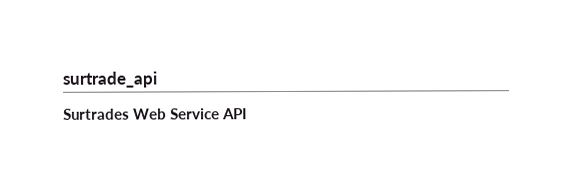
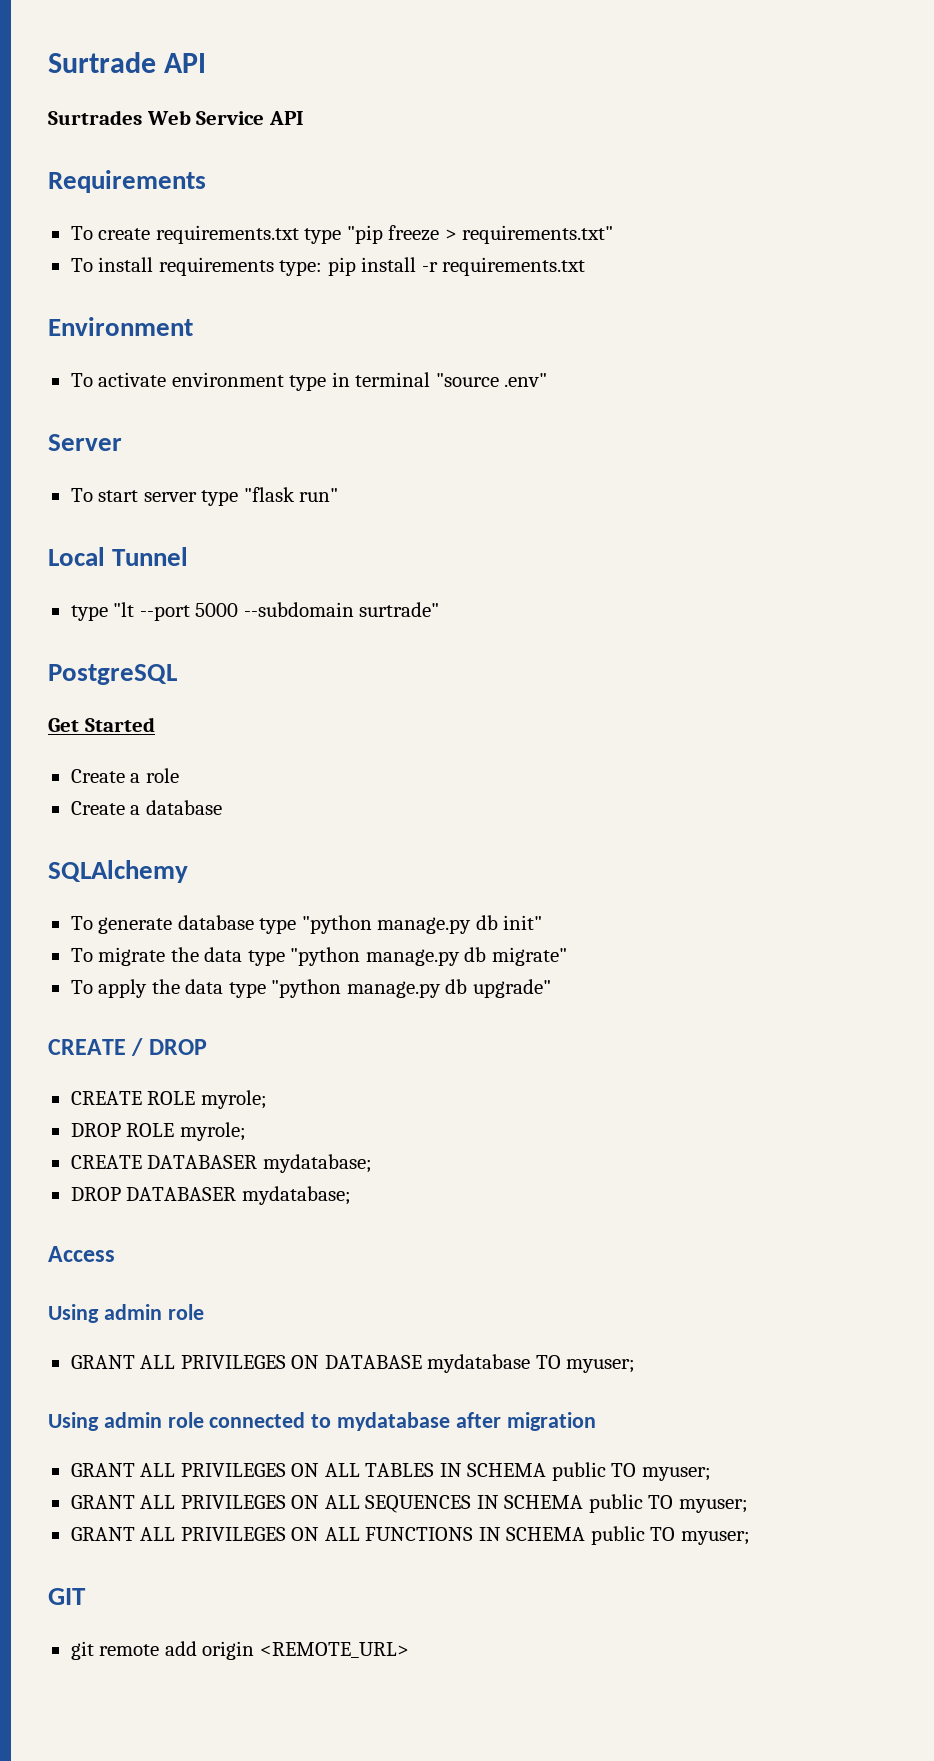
[62,71,157,88] surtrade_api -> [48,52,207,73] Surtrade API
(247, 114) none -> [48,170,206,193] [70,225,614,244] [70,257,586,276] [48,317,193,336] [70,372,548,391] [48,434,122,451] [70,487,339,506] [48,547,189,566] [70,602,440,621] [48,664,177,685] [48,717,155,732] [70,768,179,783] [70,800,222,815] [48,860,188,883] [70,915,543,934] [70,947,567,966] [70,979,551,998] [48,1038,207,1056] [70,1090,267,1109] [70,1122,246,1141] [70,1154,372,1173] [70,1186,351,1205] [48,1246,115,1262] [48,1304,204,1323] [70,1354,636,1373] [48,1412,596,1431] [70,1462,711,1481] [70,1494,748,1513] [70,1526,750,1545] [48,1588,86,1605] [70,1641,409,1660] // Requirements // To create requirements.txt type "pip freeze > requirements.txt" // To install requirements type: pip install -r requirements.txt // Environment // To activate environment type in terminal "source .env" // Server // To start server type "flask run" // Local Tunnel // type "lt --port 5000 --subdomain surtrade" // PostgreSQL // Get Started // Create a role // Create a database // SQLAlchemy // To generate database type "python manage.py db init" // To migrate the data type "python manage.py db migrate" // To apply the data type "python manage.py db upgrade" // CREATE / DROP // CREATE ROLE myrole; // DROP ROLE myrole; // CREATE DATABASER mydatabase; // DROP DATABASER mydatabase; // Access // Using admin role // GRANT ALL PRIVILEGES ON DATABASE mydatabase TO myuser; // Using admin role connected to mydatabase after migration // GRANT ALL PRIVILEGES ON ALL TABLES IN SCHEMA public TO myuser; // GRANT ALL PRIVILEGES ON ALL SEQUENCES IN SCHEMA public TO myuser; // GRANT ALL PRIVILEGES ON ALL FUNCTIONS IN SCHEMA public TO myuser; // GIT // git remote add origin <REMOTE_URL>

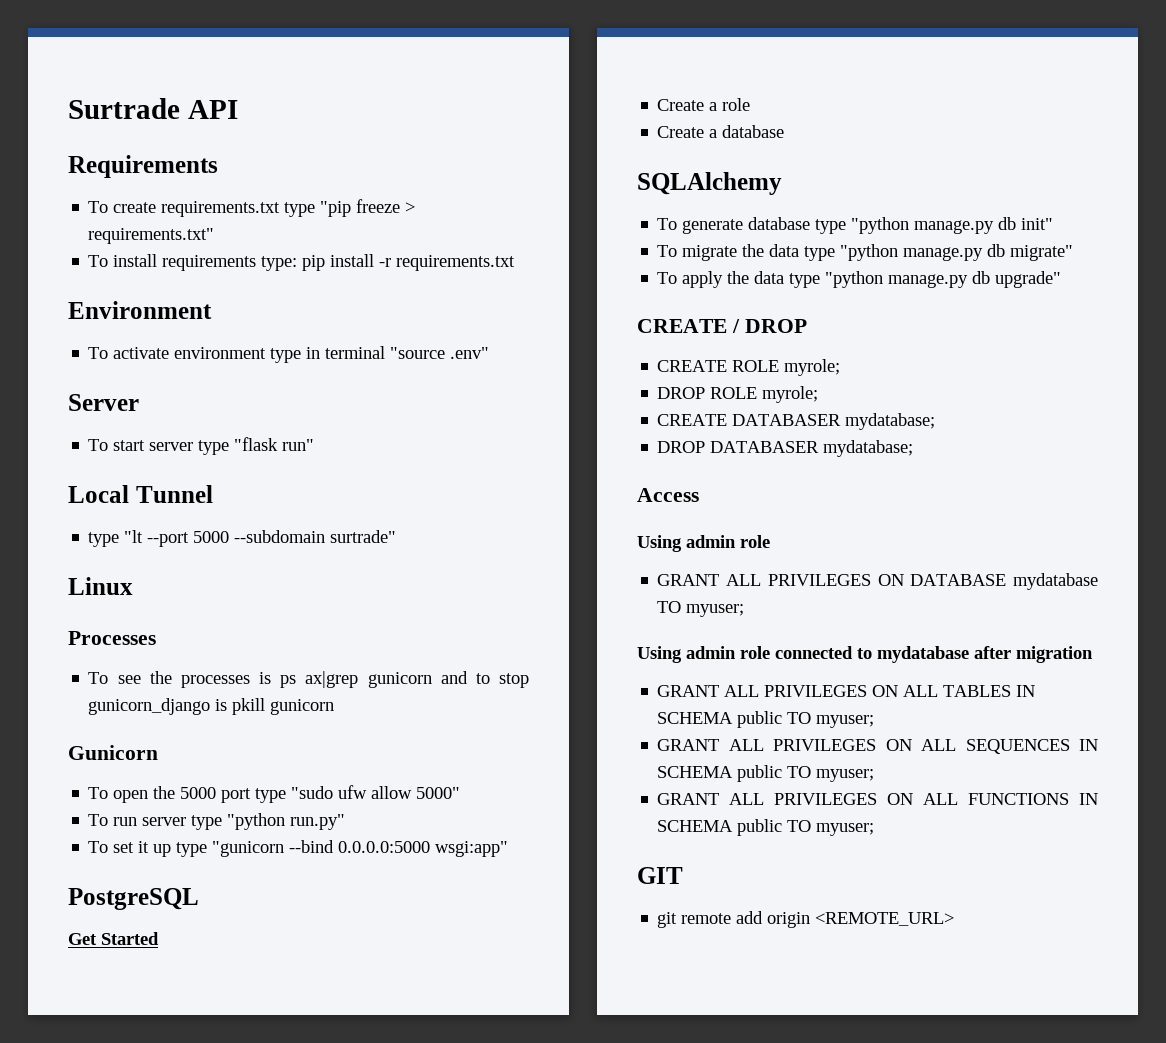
[48,110,304,125] // Surtrades Web Service API -> (238, 109) none
(440, 609) none -> [68,577,133,595] [68,631,156,645] [88,671,529,688] [88,698,335,715] [68,745,158,760] [88,785,461,803] [88,813,346,830] [88,840,509,857] // Linux // Processes // To see the processes is ps ax|grep gunicorn and to stop gunicorn_django is pkill gunicorn // Gunicorn // To open the 5000 port type "sudo ufw allow 5000" // To run server type "python run.py" // To set it up type "gunicorn --bind 0.0.0.0:5000 wsgi:app"

